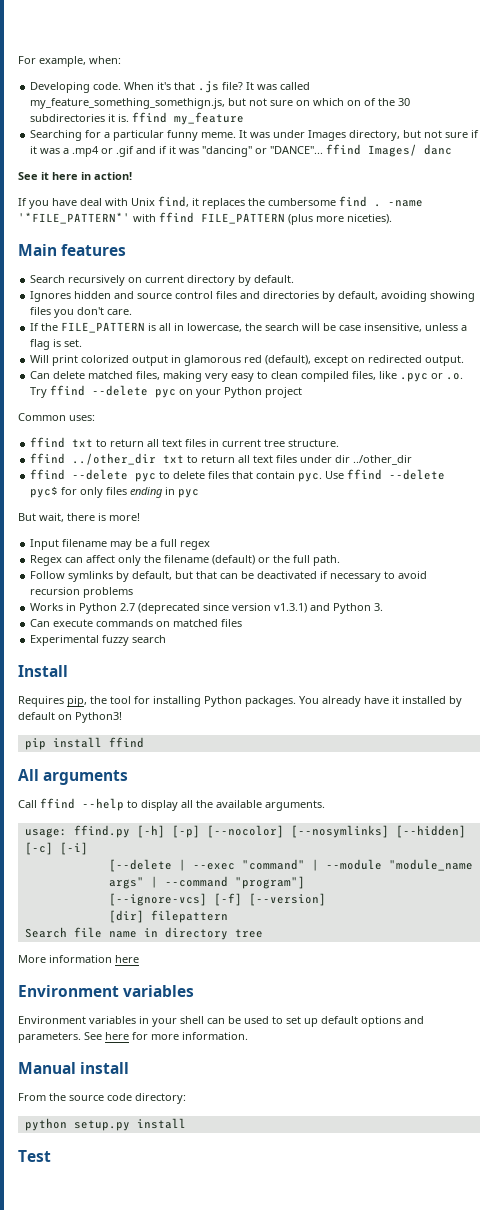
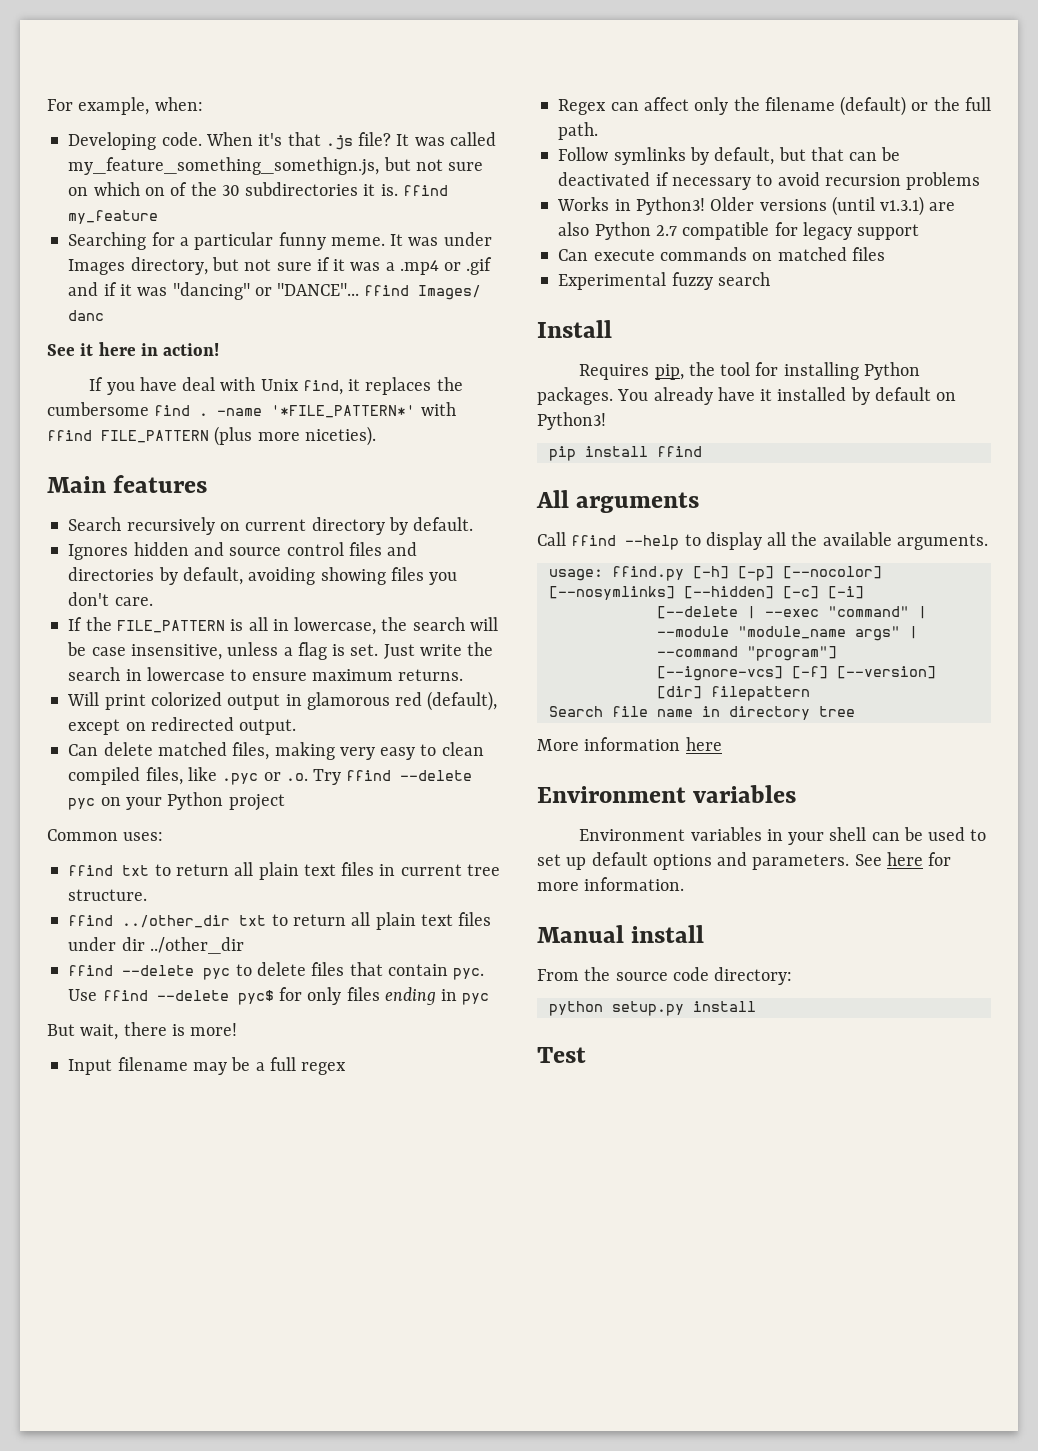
(83, 343) none -> [383,642,494,659] [68,667,464,681] Just write the search in lowercase to ensure maximum returns.
(160, 443) none -> [258,862,299,880] plain
(251, 459) none -> [375,912,416,930] plain
[79,603,384,614] Python 2.7 (deprecated since version v1.3.1) and Python 3. -> [635,196,956,216] [558,222,920,240] Python3! Older versions (until v1.3.1) are also Python 2.7 compatible for legacy support

